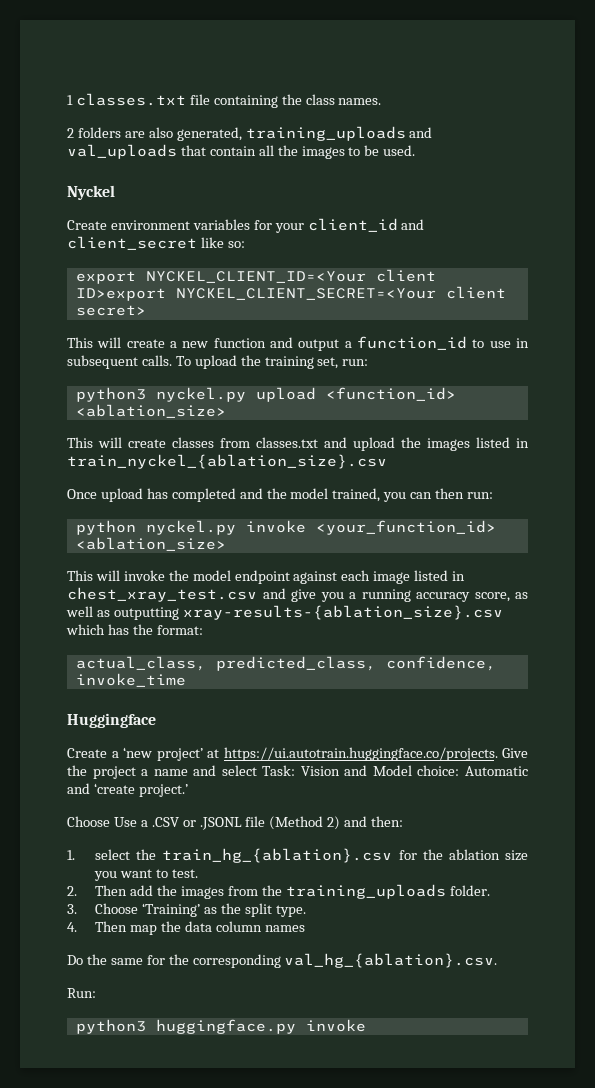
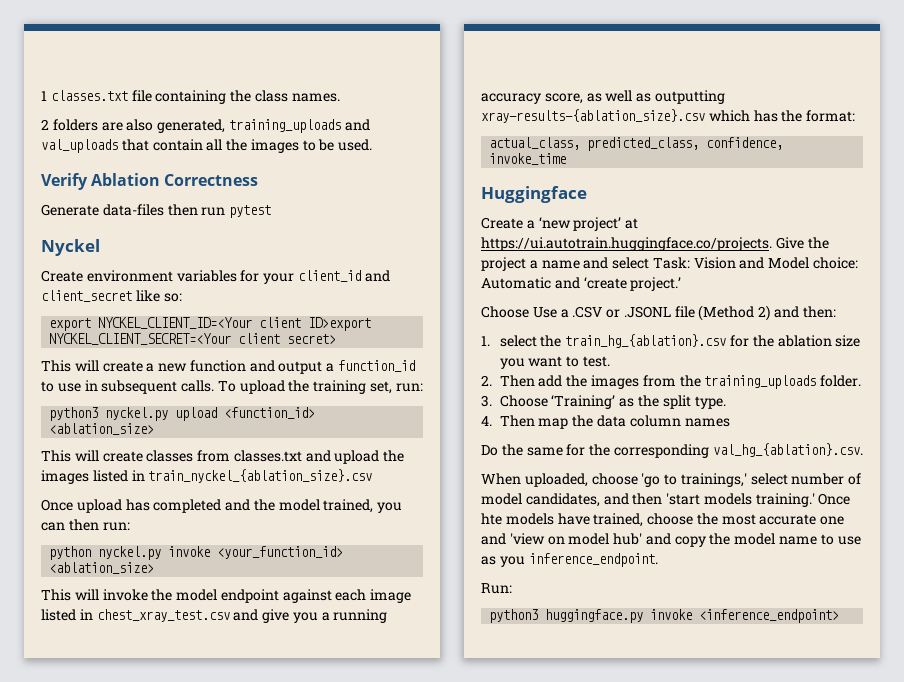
(416, 150) none -> [41,173,259,190] [41,204,272,218] // Verify Ablation Correctness // Generate data-files then run pytest
(498, 960) none -> [481,473,862,487] [481,493,851,507] [481,513,845,527] [481,533,861,547] [481,553,658,567] // When uploaded, choose 'go to trainings,' select number of model candidates, and then 'start models training.' Once hte models have trained, choose the most accurate one and 'view on model hub' and copy the model name to use as you inference_endpoint.
(366, 1025) none -> [699,609,840,623] <inference_endpoint>

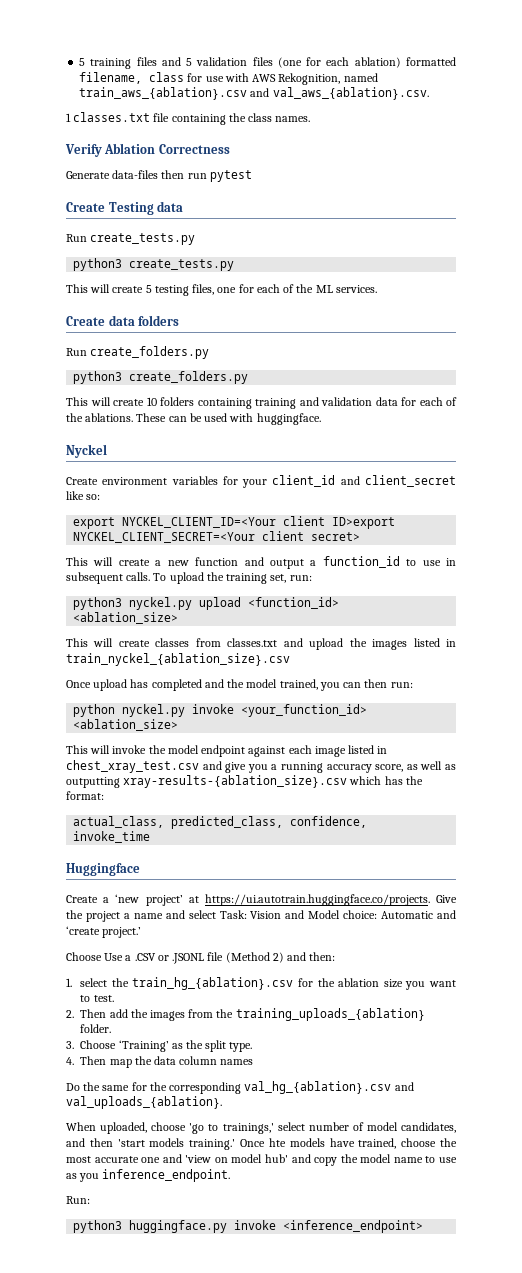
(41, 96) none -> [79,57,456,69] [79,72,378,85] [79,87,429,100] 5 training files and 5 validation files (one for each ablation) formatted filename, class for use with AWS Rekognition, named train_aws_{ablation}.csv and val_aws_{ablation}.csv. //
[41,119,370,133] [41,139,373,153] // 2 folders are also generated, training_uploads and val_uploads that contain all the images to be used. -> (311, 119) none
(272, 211) none -> [66,201,184,215] [66,233,196,245] [73,258,235,271] [66,284,377,296] [66,315,180,326] [66,346,210,359] [73,371,249,384] [66,397,457,409] [66,413,321,425] // Create Testing data // Run create_tests.py // python3 create_tests.py // This will create 5 testing files, one for each of the ML services. // Create data folders // Run create_folders.py // python3 create_folders.py // This will create 10 folders containing training and validation data for each of the ablations. These can be used with huggingface.
[704,375,817,389] training_uploads -> [235,1008,425,1021] training_uploads_{ablation}
[712,443,863,457] val_hg_{ablation}.csv. -> [244,1081,414,1094] [66,1096,222,1109] val_hg_{ablation}.csv and val_uploads_{ablation}.

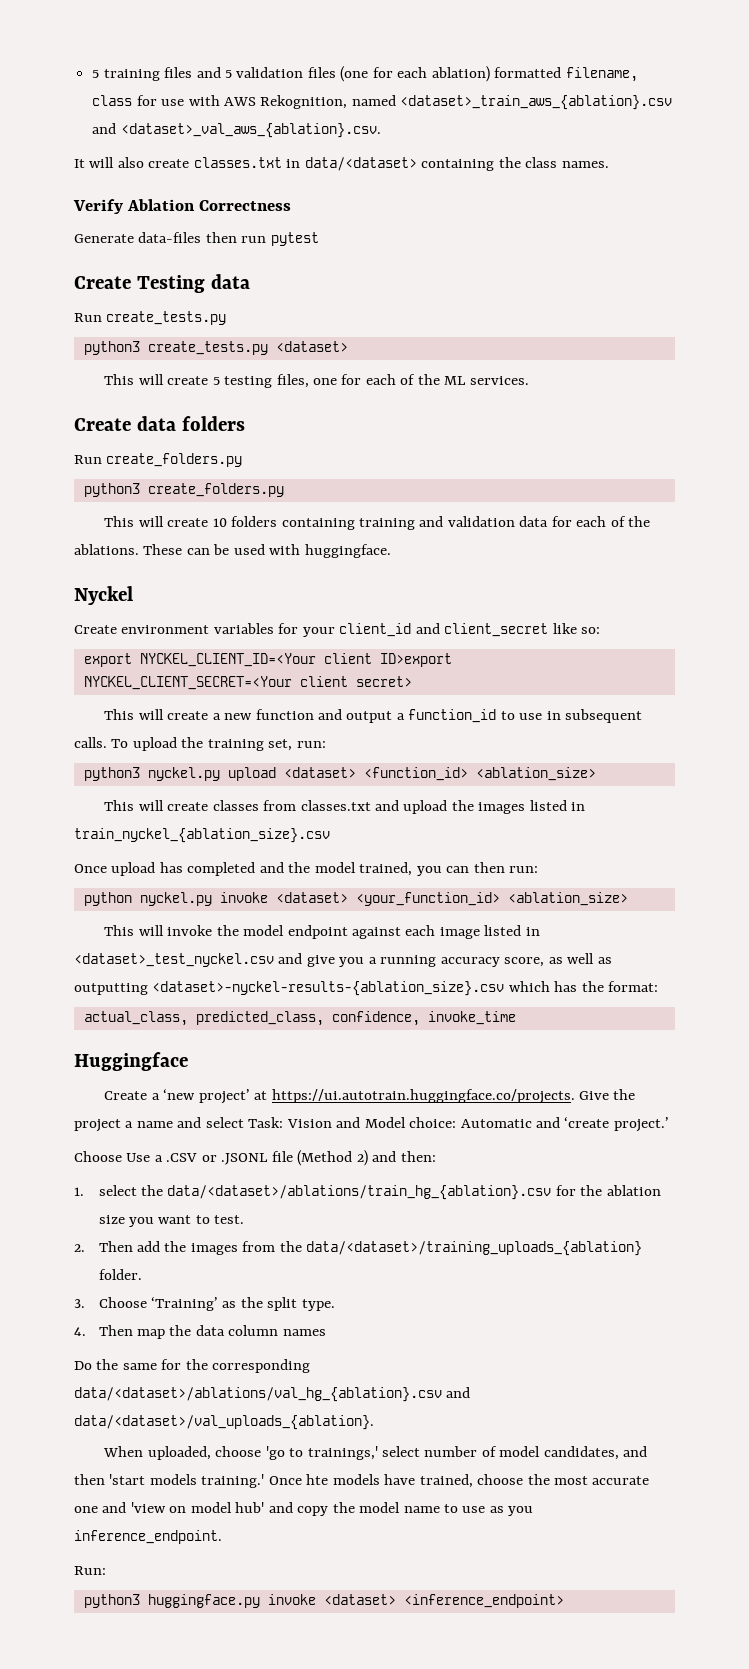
[79,87,429,100] [66,112,170,122] train_aws_{ablation}.csv and val_aws_{ablation}.csv. // 1 classes.txt file -> [400,95,673,110] [92,123,381,138] [74,157,417,171] <dataset>_train_aws_{ablation}.csv and <dataset>_val_aws_{ablation}.csv. // It will also create classes.txt in data/<dataset>
(235, 265) none -> [275,341,348,352] <dataset>
(242, 603) none -> [283,767,356,778] <dataset>
(235, 709) none -> [275,892,348,903] <dataset>
[66,760,199,773] chest_xray_test.csv -> [74,953,274,967] <dataset>_test_nyckel.csv
[123,775,348,788] xray-results-{ablation_size}.csv -> [152,981,505,996] <dataset>-nyckel-results-{ablation_size}.csv
[132,977,294,990] train_hg_{ablation}.csv -> [167,1185,552,1200] data/<dataset>/ablations/train_hg_{ablation}.csv
[235,1008,425,1021] training_uploads_{ablation} -> [306,1241,643,1256] data/<dataset>/training_uploads_{ablation}
[244,1081,414,1094] [66,1096,222,1109] val_hg_{ablation}.csv and val_uploads_{ablation}. -> [74,1387,471,1402] [74,1415,374,1430] data/<dataset>/ablations/val_hg_{ablation}.csv and data/<dataset>/val_uploads_{ablation}.
(277, 1225) none -> [323,1594,396,1605] <dataset>

